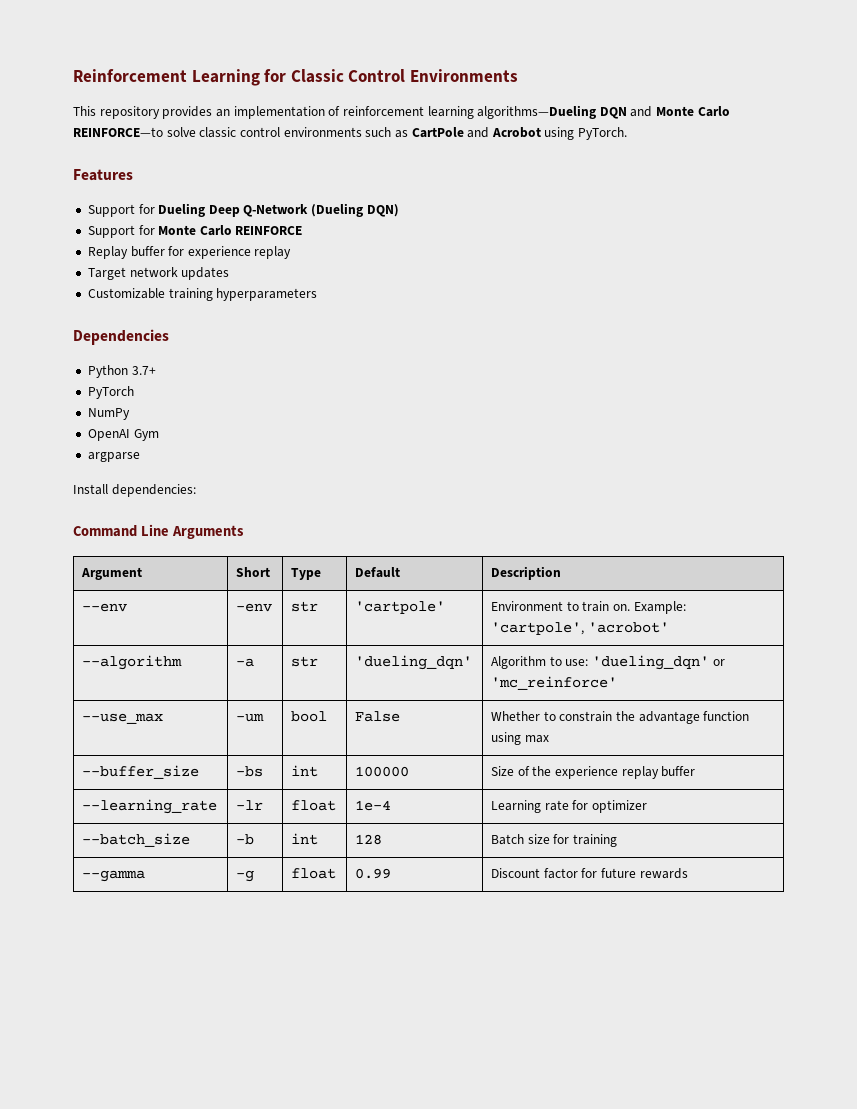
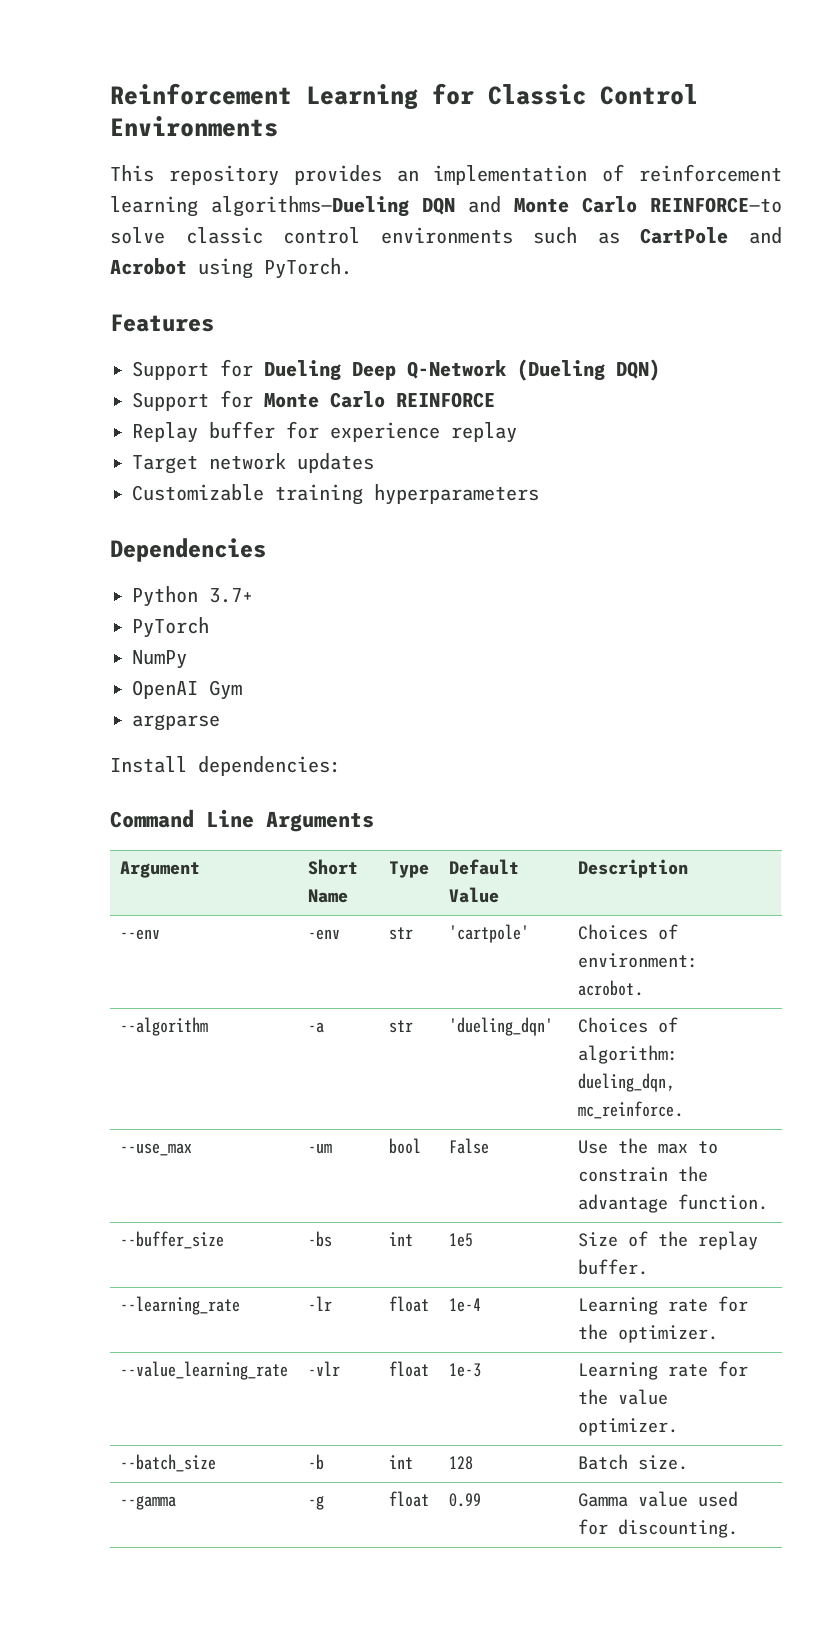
(271, 572) none -> [307,889,348,903] Name
(401, 572) none -> [448,887,499,903] Value
[491,601,686,614] [491,622,669,635] [82,655,183,670] [236,658,255,667] [291,656,319,667] [355,655,473,670] [491,655,725,670] [491,676,618,690] Environment to train on. Example: 'cartpole', 'acrobot' // --algorithm | -a | str | 'dueling_dqn' | Algorithm to use: 'dueling_dqn' or 'mc_reinforce' -> [577,924,678,940] [577,953,698,968] [577,980,644,996] [119,1017,208,1036] [307,1022,324,1033] [388,1020,413,1033] [448,1017,553,1036] [577,1017,678,1033] [577,1045,678,1064] [577,1073,676,1092] [577,1101,684,1119] Choices of environment: acrobot. // --algorithm | -a | str | 'dueling_dqn' | Choices of algorithm: dueling_dqn, mc_reinforce.
[491,711,541,721] Whether -> [577,1138,688,1154] Use the max
[703,711,750,721] [491,732,549,745] function using max -> [677,1194,768,1210] function.
[355,766,410,777] 100000 -> [448,1233,473,1247] 1e5
[554,766,696,779] experience replay buffer -> [697,1231,758,1250] [577,1259,648,1275] replay buffer.
[591,800,647,813] optimizer -> [577,1324,718,1343] [119,1361,288,1380] [307,1361,340,1376] [388,1361,429,1377] [448,1363,481,1377] [577,1361,748,1380] [577,1389,668,1405] [577,1418,678,1436] the optimizer. // --value_learning_rate | -vlr | float | 1e-3 | Learning rate for the value optimizer.
[527,834,617,847] size for training -> [637,1455,688,1470] size.
[491,868,688,879] Discount factor for future rewards -> [577,1491,738,1507] [577,1519,738,1538] Gamma value used for discounting.

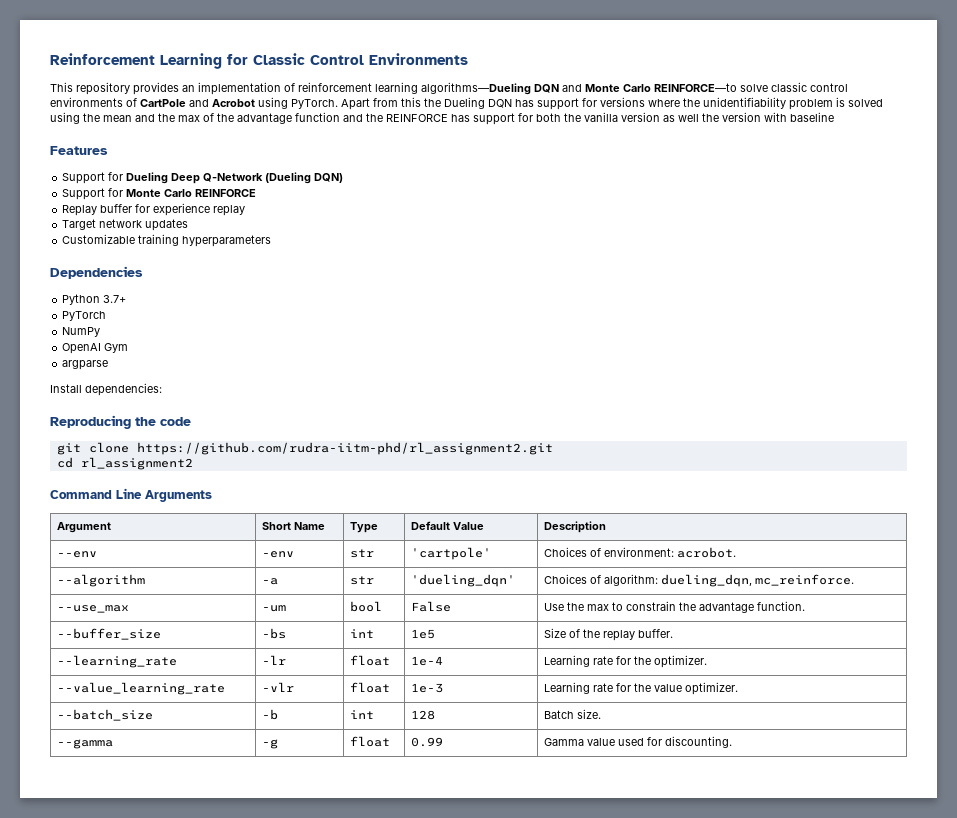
[533,227,620,244] such as -> [126,98,137,107] of
(352, 268) none -> [341,97,883,110] [50,112,834,125] Apart from this the Dueling DQN has support for versions where the unidentifiability problem is solved using the mean and the max of the advantage function and the REINFORCE has support for both the vanilla version as well the version with baseline
(341, 766) none -> [50,415,191,429] [56,442,553,455] [56,457,193,470] // Reproducing the code // git clone https://github.com/rudra-iitm-phd/rl_assignment2.git // cd rl_assignment2

